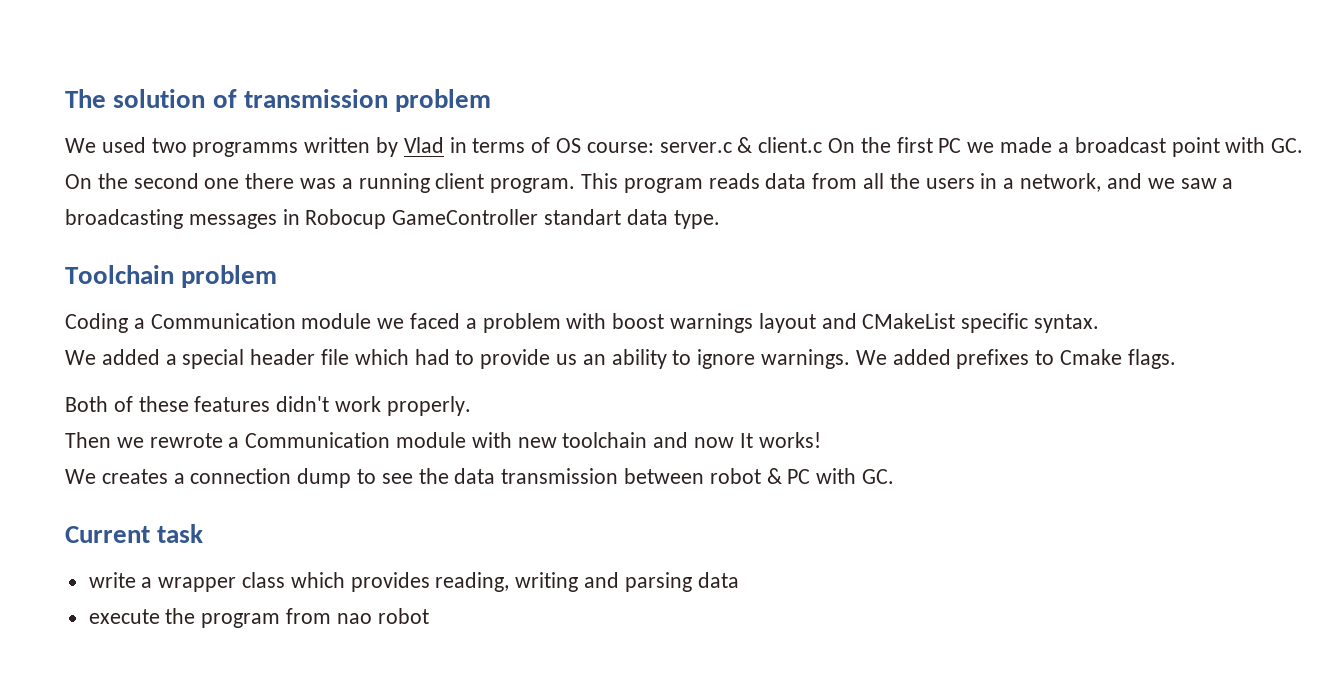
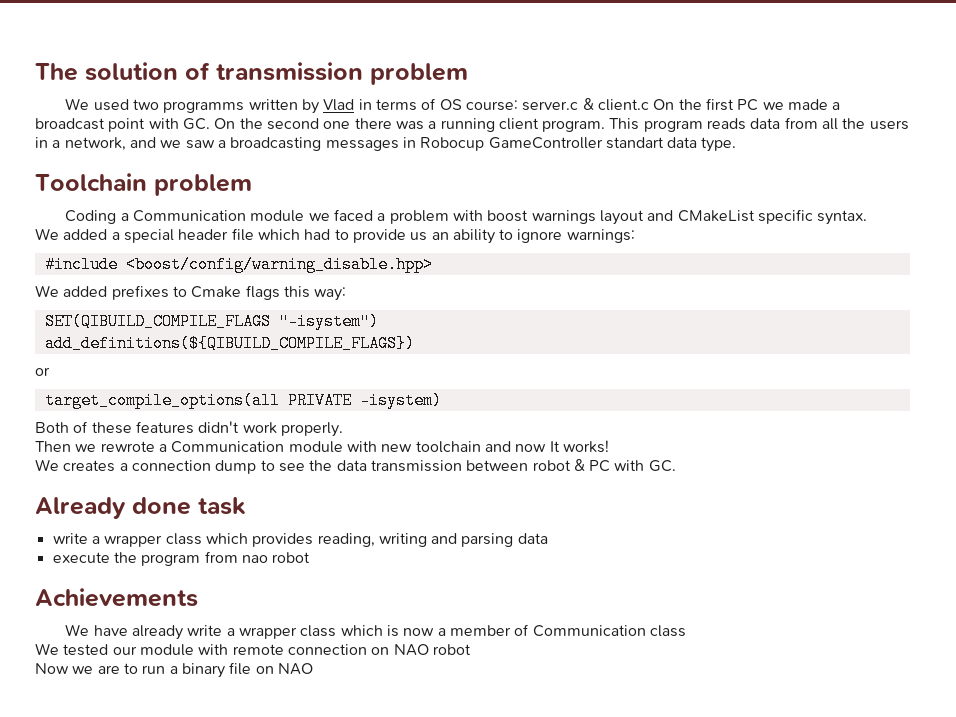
[761,349,851,369] warnings. -> [566,229,635,243] [44,256,433,273] warnings: // #include <boost/config/warning_disable.hpp> //
[1127,349,1176,369] flags. -> [245,285,347,301] [44,313,379,330] [44,335,415,352] [35,367,50,376] [44,392,442,409] flags this way: // SET(QIBUILD_COMPILE_FLAGS "-isystem") // add_definitions(${QIBUILD_COMPILE_FLAGS}) // or // target_compile_options(all PRIVATE -isystem)
[65,526,150,543] Current -> [35,497,191,519] Already done
(429, 616) none -> [35,588,198,607] [65,624,686,640] [35,643,471,656] [35,662,313,678] // Achievements // We have already write a wrapper class which is now a member of Communication class // We tested our module with remote connection on NAO robot // Now we are to run a binary file on NAO

